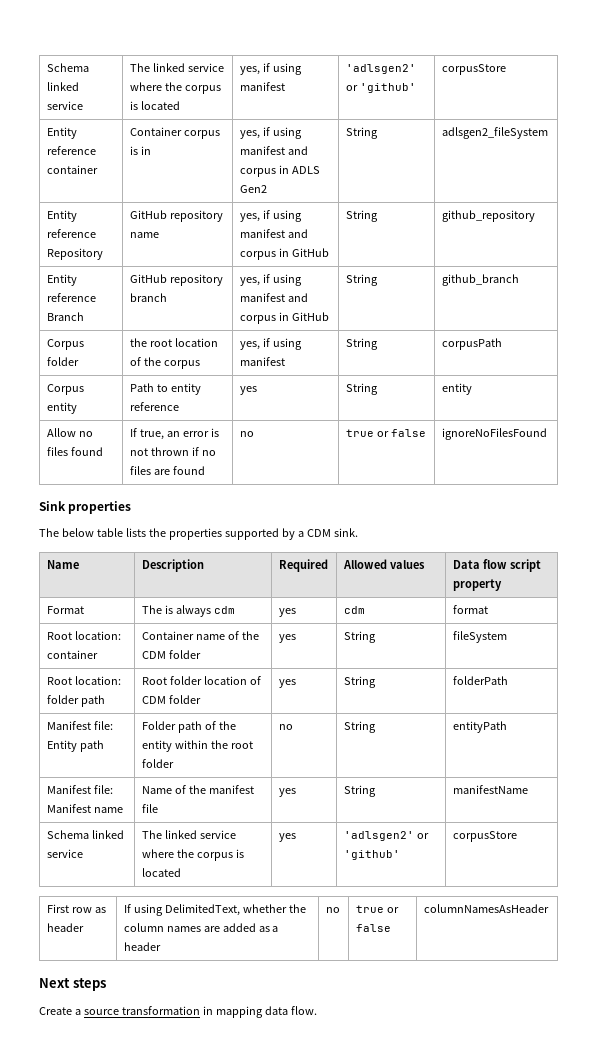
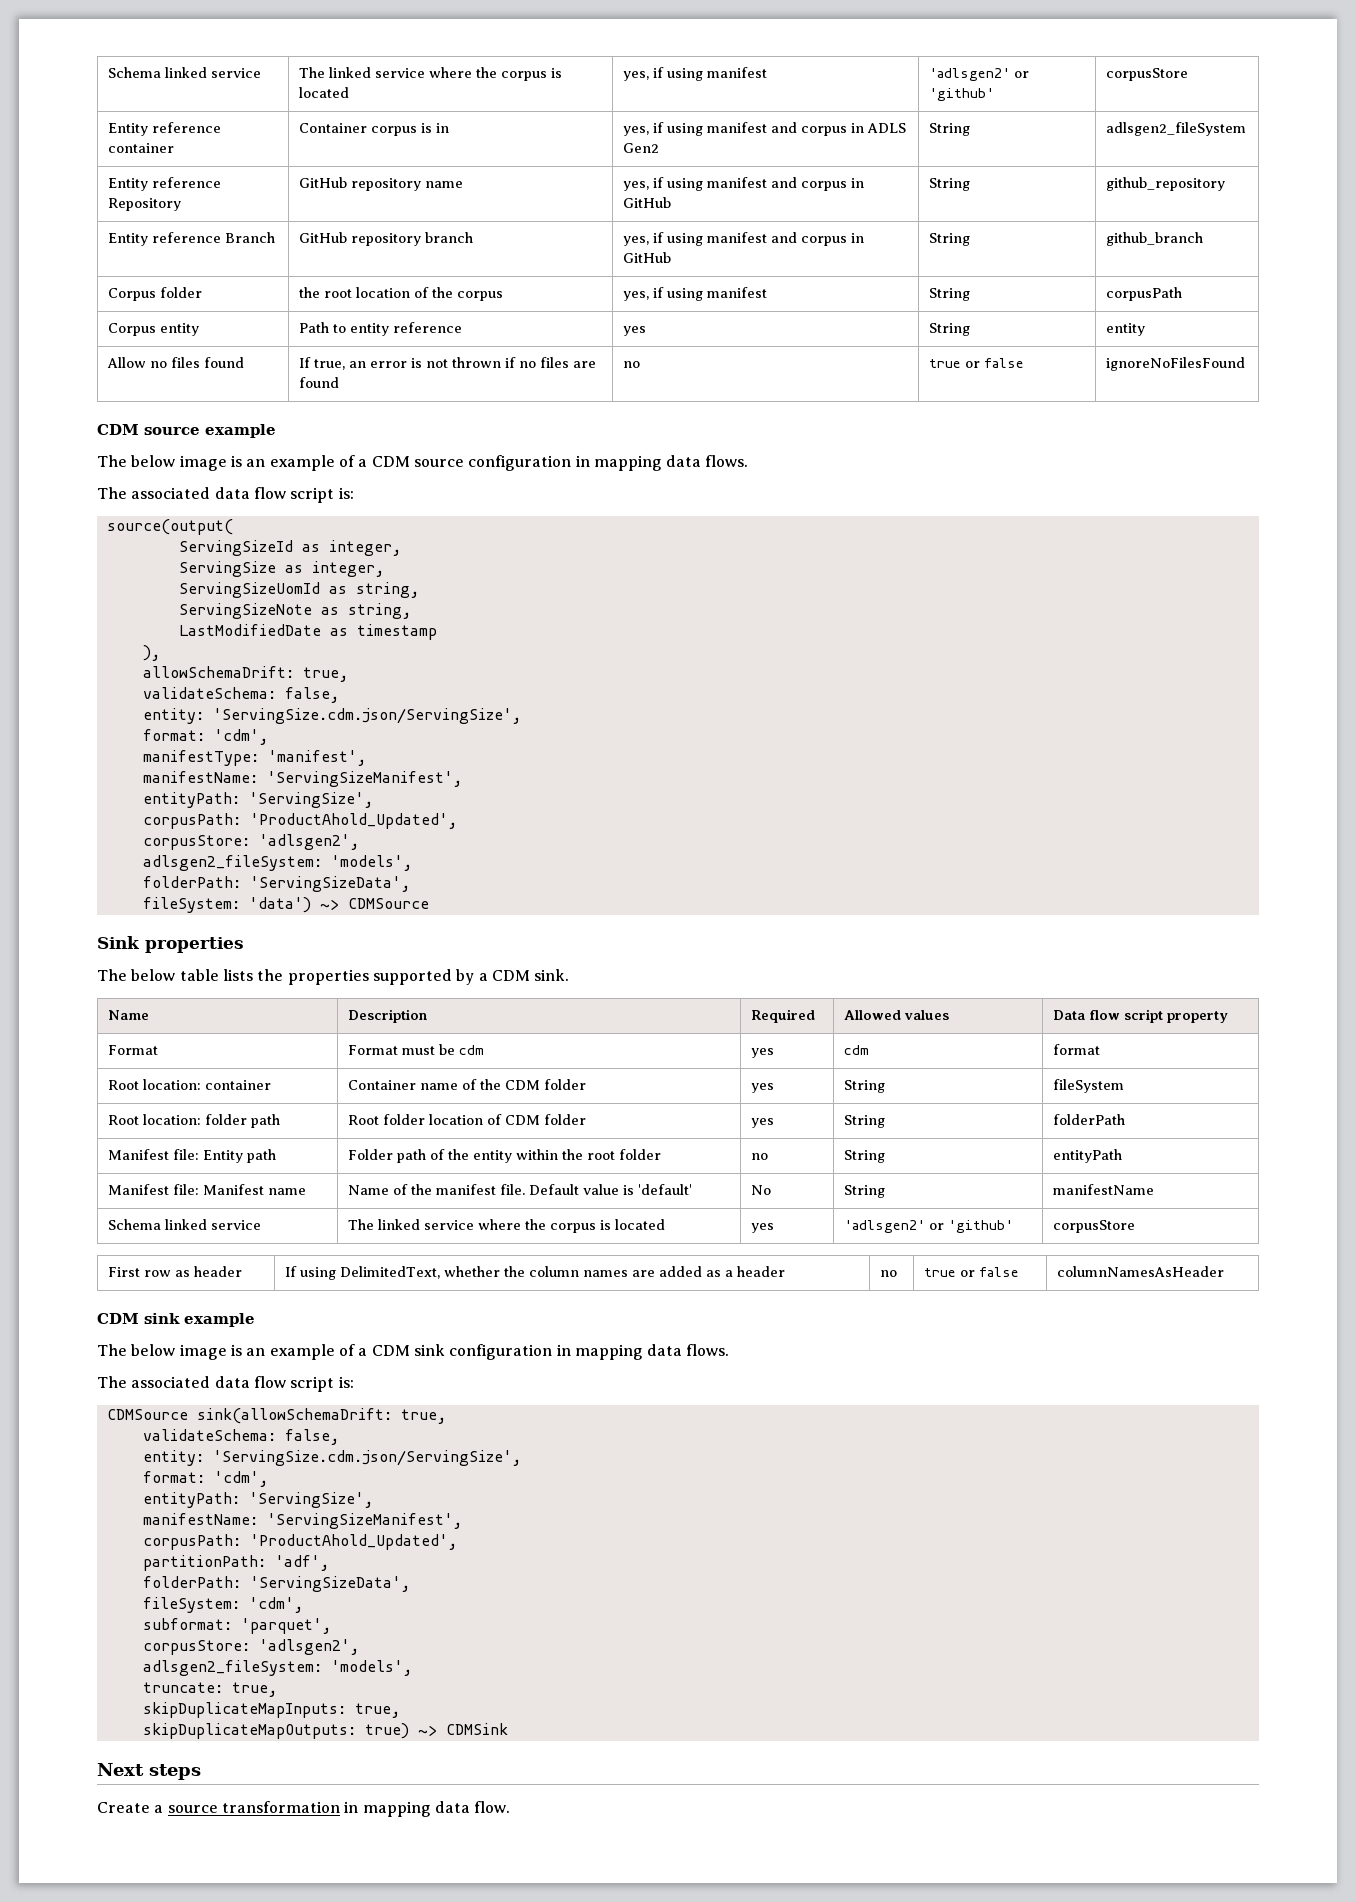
(547, 434) none -> [97,424,276,438] [97,455,749,471] [97,487,354,503] [106,519,233,535] [178,540,401,556] [178,561,384,577] [178,582,419,598] [178,603,411,619] [178,624,437,640] [142,645,160,661] [142,666,348,682] [142,687,339,703] [142,708,521,724] [142,729,268,745] [142,750,366,766] [142,771,462,787] [142,792,373,808] [142,813,457,829] [142,834,359,850] [142,855,412,871] [142,876,410,892] [142,897,429,913] // CDM source example // The below image is an example of a CDM source configuration in mapping data flows. // The associated data flow script is: // source(output( // ServingSizeId as integer, // ServingSize as integer, // ServingSizeUomId as string, // ServingSizeNote as string, // LastModifiedDate as timestamp // ), // allowSchemaDrift: true, // validateSchema: false, // entity: 'ServingSize.cdm.json/ServingSize', // format: 'cdm', // manifestType: 'manifest', // manifestName: 'ServingSizeManifest', // entityPath: 'ServingSize', // corpusPath: 'ProductAhold_Updated', // corpusStore: 'adlsgen2', // adlsgen2_fileSystem: 'models', // folderPath: 'ServingSizeData', // fileSystem: 'data') ~> CDMSource
[141,605,211,617] The is always -> [347,1044,455,1055] Format must be
[141,804,158,813] [278,788,296,797] file | yes -> [499,1184,692,1195] [750,1185,771,1195] file. Default value is 'default' | No
(549, 908) none -> [97,1313,255,1327] [97,1344,730,1360] [97,1376,354,1392] [106,1408,446,1424] [142,1429,339,1445] [142,1450,521,1466] [142,1471,268,1487] [142,1492,373,1508] [142,1513,462,1529] [142,1534,457,1550] [142,1555,329,1571] [142,1576,410,1592] [142,1597,303,1613] [142,1618,331,1634] [142,1639,359,1655] [142,1660,412,1676] [142,1682,277,1697] [142,1702,400,1718] [142,1723,508,1739] // CDM sink example // The below image is an example of a CDM sink configuration in mapping data flows. // The associated data flow script is: // CDMSource sink(allowSchemaDrift: true, // validateSchema: false, // entity: 'ServingSize.cdm.json/ServingSize', // format: 'cdm', // entityPath: 'ServingSize', // manifestName: 'ServingSizeManifest', // corpusPath: 'ProductAhold_Updated', // partitionPath: 'adf', // folderPath: 'ServingSizeData', // fileSystem: 'cdm', // subformat: 'parquet', // corpusStore: 'adlsgen2', // adlsgen2_fileSystem: 'models', // truncate: true, // skipDuplicateMapInputs: true, // skipDuplicateMapOutputs: true) ~> CDMSink

